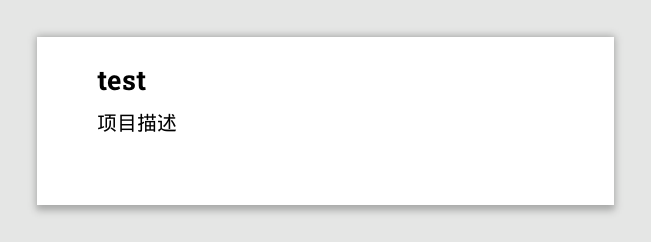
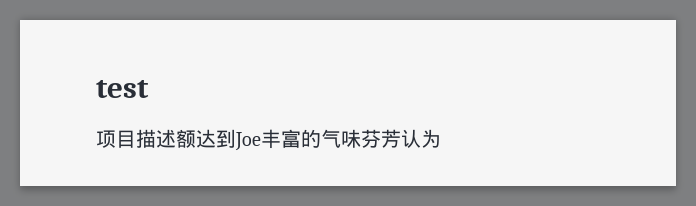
(177, 122) none -> [176,129,441,151] 额达到Joe丰富的气味芬芳认为

